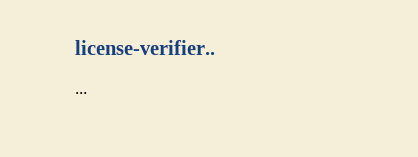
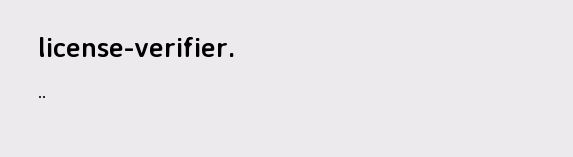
[75,40,215,55] [75,92,87,94] license-verifier.. // ... -> [38,37,235,57] [38,96,46,98] license-verifier. // ..

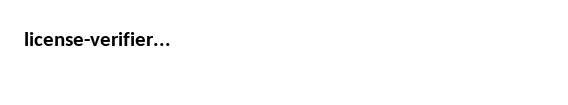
[38,37,235,57] [38,96,46,98] license-verifier. // .. -> [24,32,171,46] license-verifier...

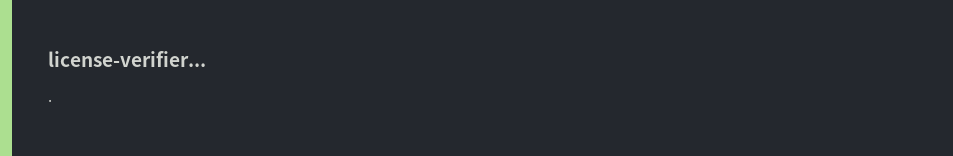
(171, 39) none -> [48,99,52,102] // .

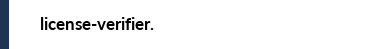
[48,51,206,67] [48,99,52,102] license-verifier... // . -> [40,17,154,30] license-verifier.

